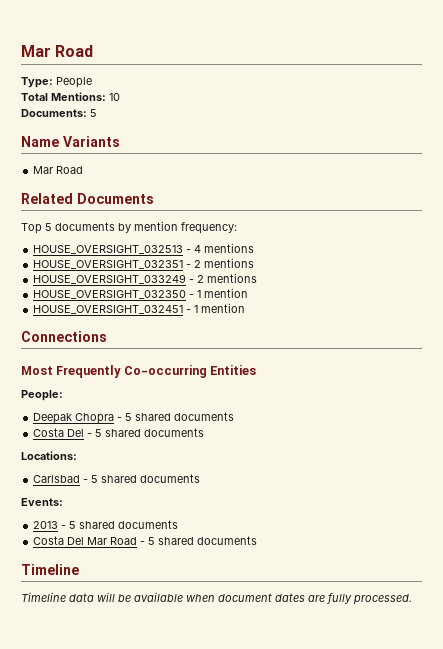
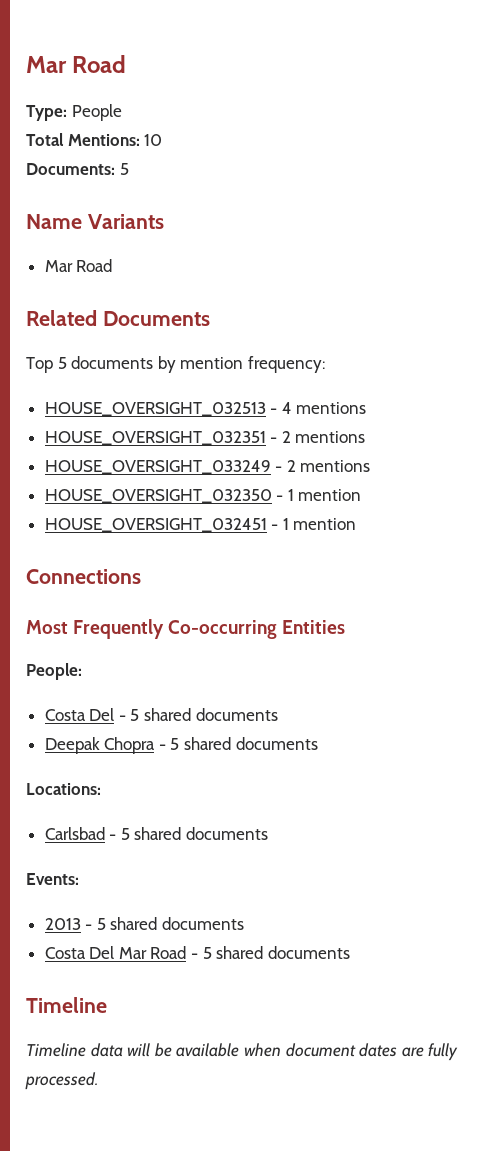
[33,412,235,424] [33,428,85,437] Deepak Chopra - 5 shared documents // Costa Del -> [44,708,278,721] [44,737,156,754] Costa Del - 5 shared documents // Deepak Chopra

